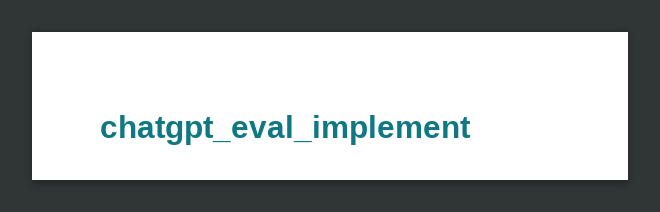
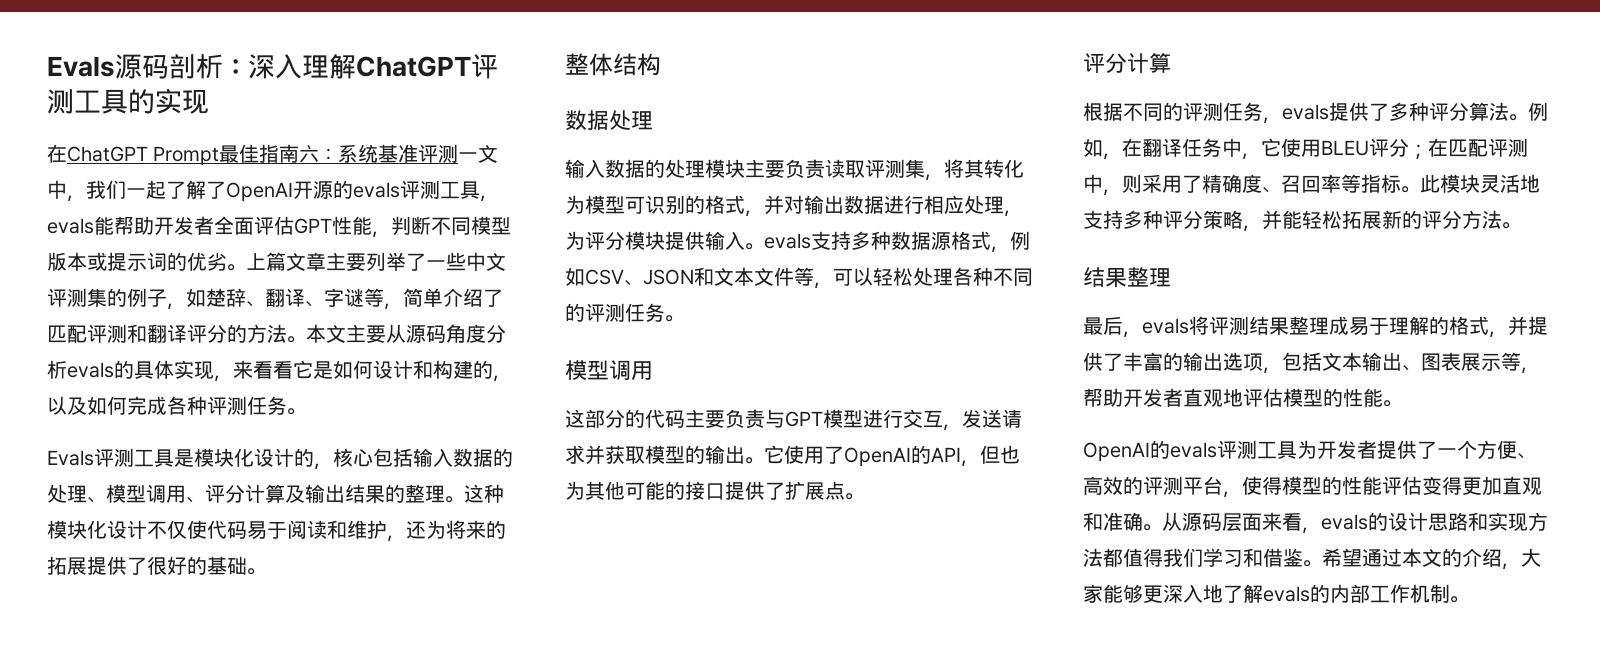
[100,115,471,145] chatgpt_eval_implement -> [47,54,498,79] [47,88,209,114] [47,144,499,165] [47,180,499,202] [47,216,511,238] [47,252,506,271] [47,288,503,310] [47,324,506,343] [47,360,512,382] [47,396,306,415] [47,448,513,470] [47,484,504,503] [47,520,506,542] [47,556,266,575] [565,53,661,76] [565,110,653,131] [565,159,1024,181] [565,195,1023,217] [565,231,1030,253] [565,267,1033,289] [565,303,684,322] [565,360,653,380] [565,409,1022,431] [565,445,1020,467] [565,481,864,500] [1083,53,1171,74] [1083,102,1548,124] [1083,138,1528,160] [1083,174,1540,196] [1083,210,1521,232] [1083,267,1171,288] [1083,316,1548,338] [1083,352,1540,374] [1083,388,1402,407] [1083,440,1536,461] [1083,476,1542,498] [1083,512,1548,534] [1083,548,1541,570] [1083,584,1469,603] Evals源码剖析：深入理解ChatGPT评测工具的实现 // 在ChatGPT Prompt最佳指南六：系统基准评测一文中，我们一起了解了OpenAI开源的evals评测工具，evals能帮助开发者全面评估GPT性能，判断不同模型版本或提示词的优劣。上篇文章主要列举了一些中文评测集的例子，如楚辞、翻译、字谜等，简单介绍了匹配评测和翻译评分的方法。本文主要从源码角度分析evals的具体实现，来看看它是如何设计和构建的，以及如何完成各种评测任务。 // Evals评测工具是模块化设计的，核心包括输入数据的处理、模型调用、评分计算及输出结果的整理。这种模块化设计不仅使代码易于阅读和维护，还为将来的拓展提供了很好的基础。 // 整体结构 // 数据处理 // 输入数据的处理模块主要负责读取评测集，将其转化为模型可识别的格式，并对输出数据进行相应处理，为评分模块提供输入。evals支持多种数据源格式，例如CSV、JSON和文本文件等，可以轻松处理各种不同的评测任务。 // 模型调用 // 这部分的代码主要负责与GPT模型进行交互，发送请求并获取模型的输出。它使用了OpenAI的API，但也为其他可能的接口提供了扩展点。 // 评分计算 // 根据不同的评测任务，evals提供了多种评分算法。例如，在翻译任务中，它使用BLEU评分；在匹配评测中，则采用了精确度、召回率等指标。此模块灵活地支持多种评分策略，并能轻松拓展新的评分方法。 // 结果整理 // 最后，evals将评测结果整理成易于理解的格式，并提供了丰富的输出选项，包括文本输出、图表展示等，帮助开发者直观地评估模型的性能。 // OpenAI的evals评测工具为开发者提供了一个方便、高效的评测平台，使得模型的性能评估变得更加直观和准确。从源码层面来看，evals的设计思路和实现方法都值得我们学习和借鉴。希望通过本文的介绍，大家能够更深入地了解evals的内部工作机制。

